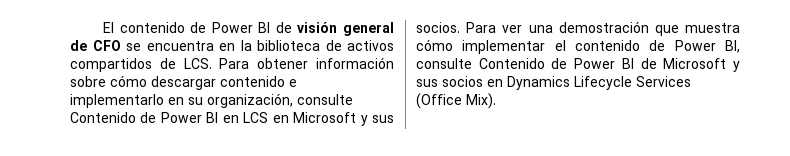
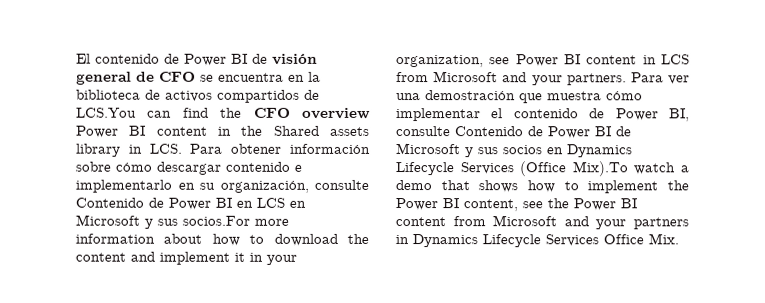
(176, 63) none -> [76,107,371,119] [76,125,370,138] [75,143,143,157] LCS.You can find the CFO overview Power BI content in the Shared assets library in
[416,22,460,33] socios. -> [182,215,289,226] [75,233,369,246] [75,251,297,265] [396,54,690,68] [396,71,627,86] socios.For more information about how to download the content and implement it in your organization, see Power BI content in LCS from Microsoft and your partners.
[466,93,496,109] Mix). -> [571,161,689,177] [395,180,689,194] [395,198,637,212] [395,215,689,230] [395,233,679,248] Mix).To watch a demo that shows how to implement the Power BI content, see the Power BI content from Microsoft and your partners in Dynamics Lifecycle Services Office Mix.

